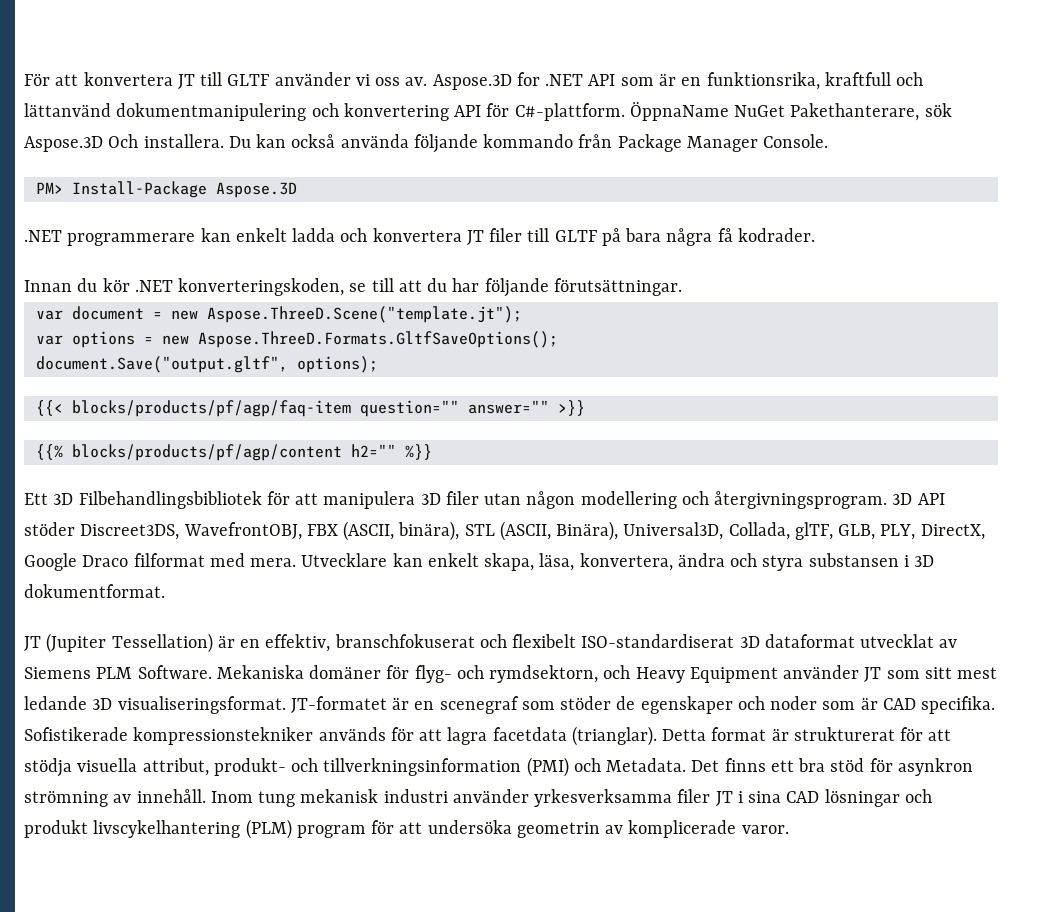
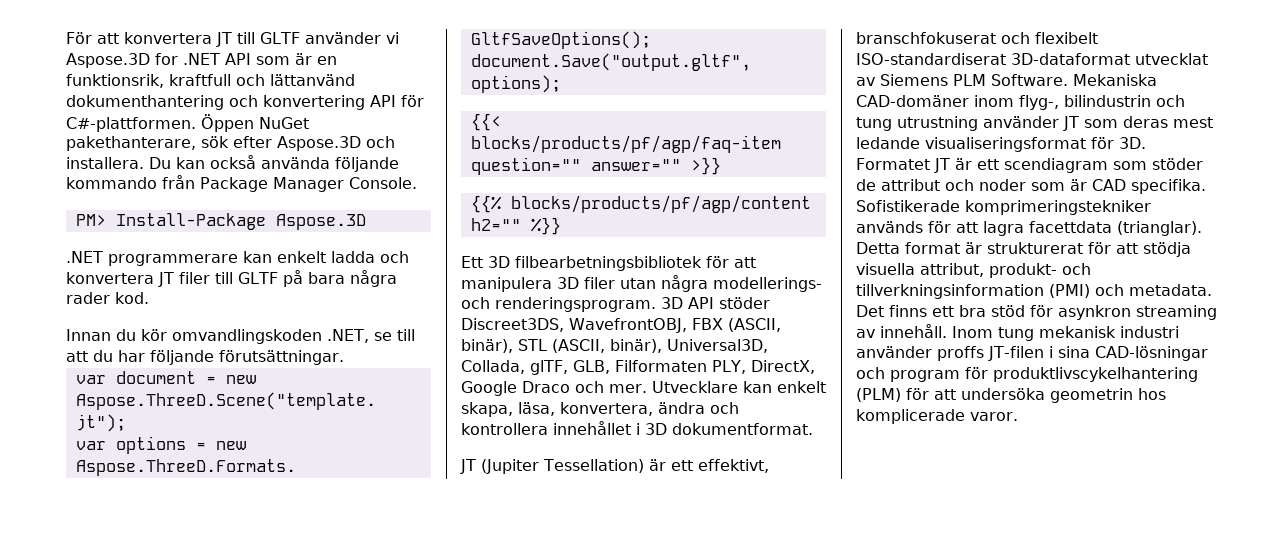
[375,77,428,86] oss av. -> (399, 38) none
[706,72,820,90] funktionsrika, -> [66,74,164,88] funktionsrik,
[116,103,307,121] dokumentmanipulering -> [66,95,224,110] dokumenthantering
[514,101,952,121] [24,134,139,152] C#-plattform. ÖppnaName NuGet Pakethanterare, sök Aspose.3D Och -> [66,114,309,132] [66,136,395,151] C#-plattformen. Öppen NuGet pakethanterare, sök efter Aspose.3D och
[717,228,815,242] få kodrader. -> [66,292,149,304] rader kod.
[134,278,345,296] .NET konverteringskoden, -> [172,329,369,344] omvandlingskoden .NET,
[78,491,262,509] Filbehandlingsbibliotek -> [515,256,702,271] filbearbetningsbibliotek
[526,491,888,509] någon modellering och återgivningsprogram. -> [661,275,822,292] [461,297,656,312] några modellerings- och renderingsprogram.
[398,521,460,541] binära), -> [461,339,513,353] binär),
[556,521,619,541] Binära), -> [610,339,662,353] binär),
(876, 532) none -> [615,360,707,372] Filformaten
[133,553,297,567] filformat med mera. -> [575,381,647,393] och mer.
[762,553,899,571] styra substansen -> [461,421,631,435] kontrollera innehållet
[240,634,331,652] en effektiv, -> [670,459,769,473] ett effektivt,
[739,634,855,648] 3D dataformat -> [1011,53,1130,65] 3D-dataformat
[309,665,778,683] domäner för flyg- och rymdsektorn, och Heavy Equipment -> [856,95,1185,110] [856,116,978,131] CAD-domäner inom flyg-, bilindustrin och tung utrustning
[924,667,952,679] sitt -> [1123,116,1168,128] deras
[92,696,519,714] 3D visualiseringsformat. JT-formatet är en scenegraf -> [925,137,1146,152] [856,158,1108,173] visualiseringsformat för 3D. Formatet JT är ett scendiagram
[640,696,733,714] egenskaper -> [881,179,940,191] attribut
[133,727,314,745] kompressionstekniker -> [965,200,1151,215] komprimeringstekniker
[492,727,567,741] facetdata -> [1029,221,1112,233] facettdata
[606,758,687,772] Metadata. -> [1129,284,1212,296] metadata.
[24,790,108,807] strömning -> [1136,305,1217,320] streaming
[534,789,932,807] [24,819,366,839] yrkesverksamma filer JT i sina CAD lösningar och produkt livscykelhantering (PLM) program -> [937,346,1208,361] [856,367,1198,382] [856,388,901,402] proffs JT-filen i sina CAD-lösningar och program för produktlivscykelhantering (PLM)
[605,825,624,834] av -> [1138,388,1166,400] hos

